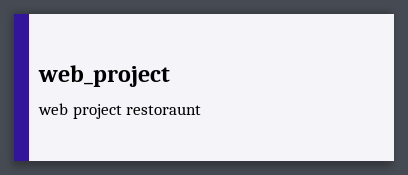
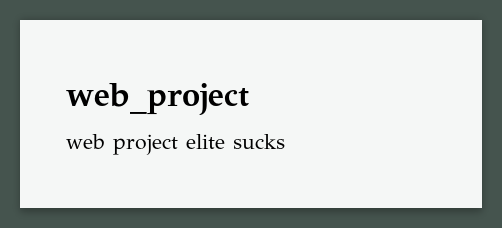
[126,105,202,115] restoraunt -> [186,134,285,149] elite sucks

